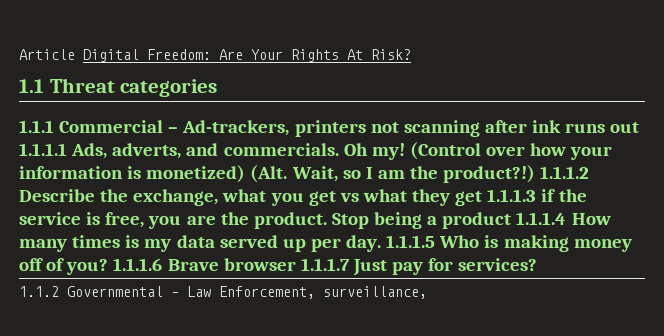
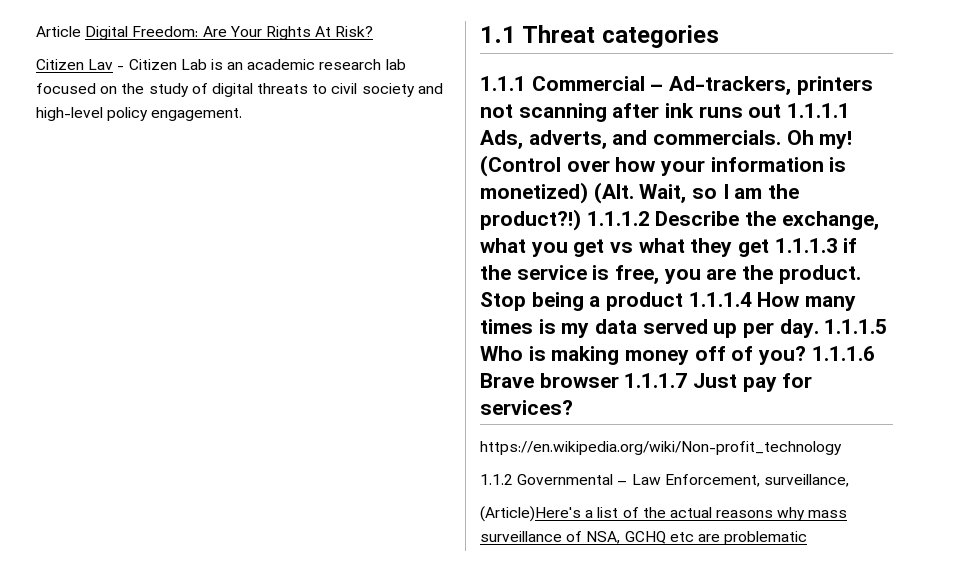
(411, 54) none -> [36,59,406,70] [36,83,443,97] [36,107,243,121] // Citizen Lav - Citizen Lab is an academic research lab focused on the study of digital threats to civil society and high-level policy engagement.
(538, 264) none -> [480,441,842,455] // https://en.wikipedia.org/wiki/Non-profit_technology
(427, 292) none -> [480,506,848,522] [480,531,808,545] // (Article)Here's a list of the actual reasons why mass surveillance of NSA, GCHQ etc are problematic

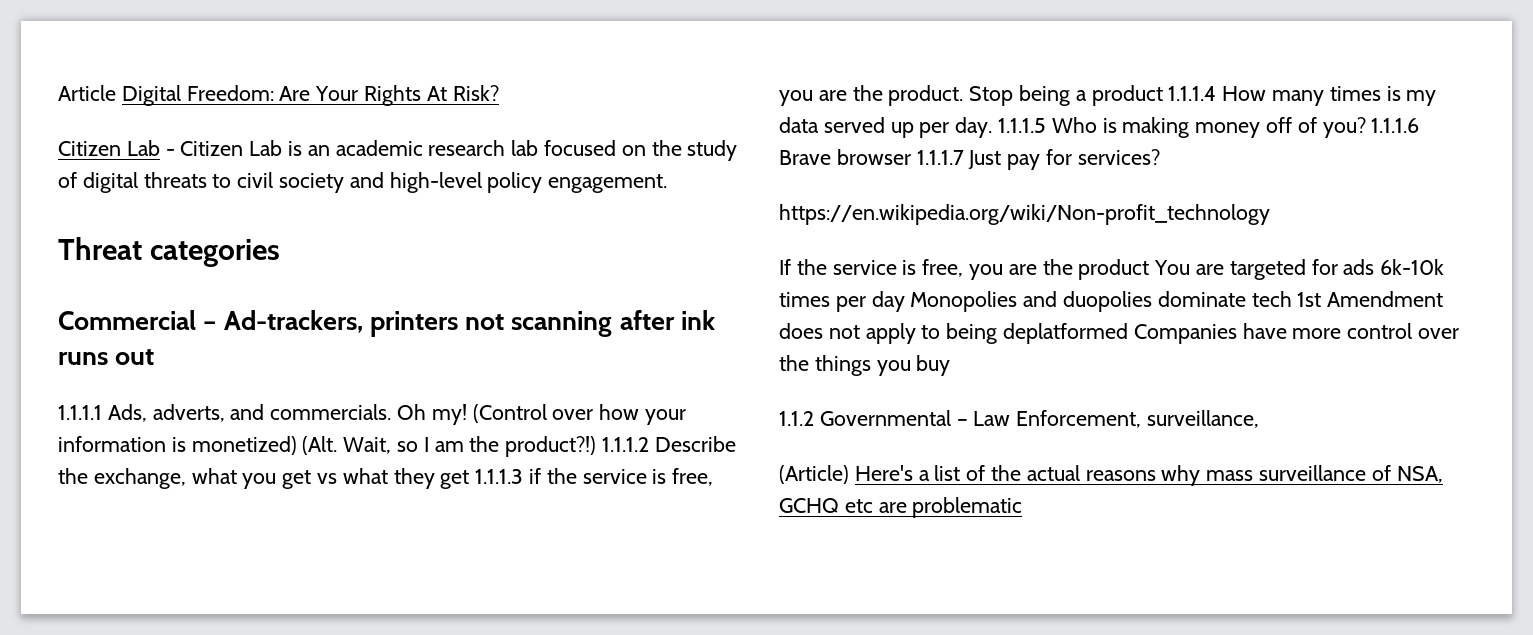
[88,59,114,70] Lav -> [126,140,160,156] Lab
[480,26,516,43] 1.1 -> (668, 183) none
[480,76,526,91] 1.1.1 -> (281, 253) none
(782, 111) none -> (155, 357) //
(842, 448) none -> [779,259,1445,280] [779,291,1444,312] [779,323,1460,344] [779,355,951,376] // If the service is free, you are the product You are targeted for ads 6k-10k times per day Monopolies and duopolies dominate tech 1st Amendment does not apply to being deplatformed Companies have more control over the things you buy
[480,506,581,522] (Article)Here's -> [779,465,913,484] (Article) Here's

